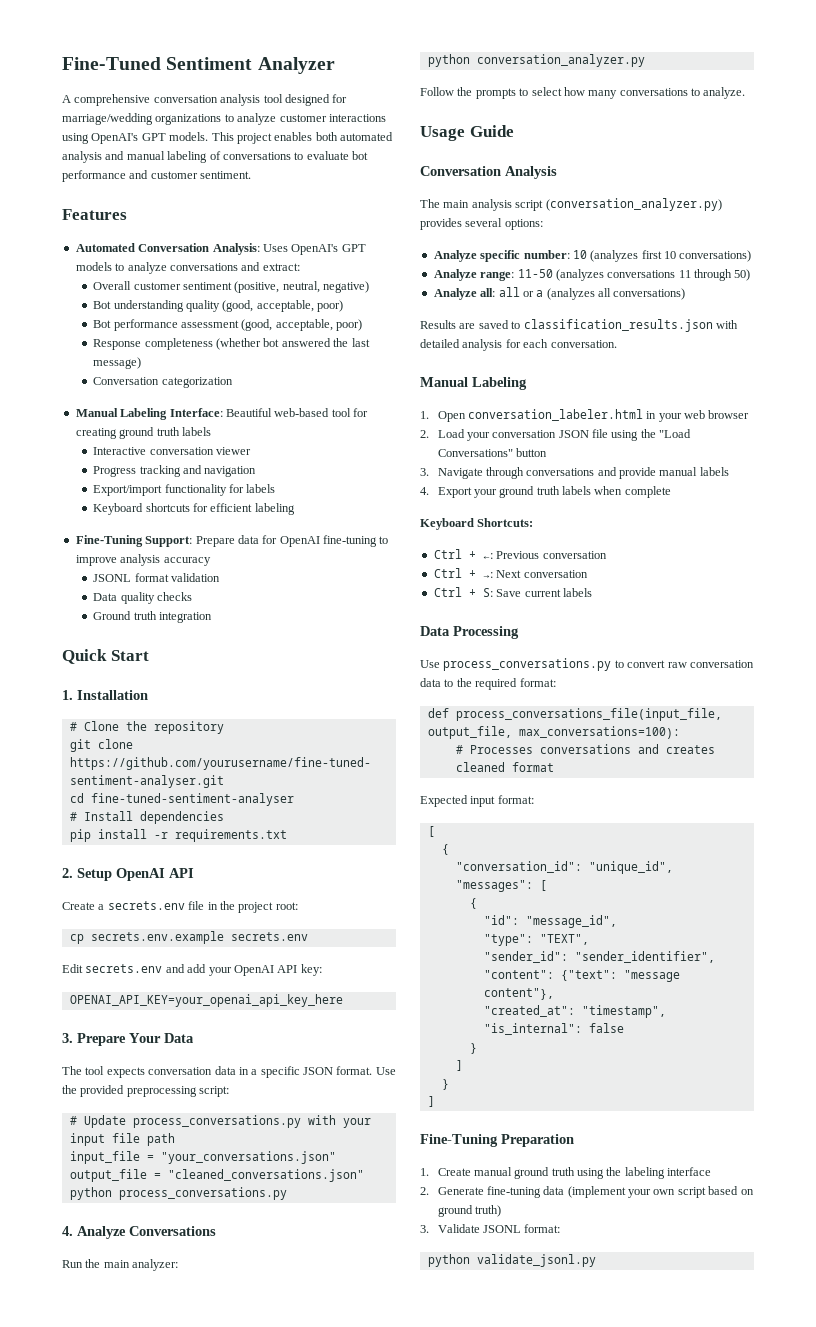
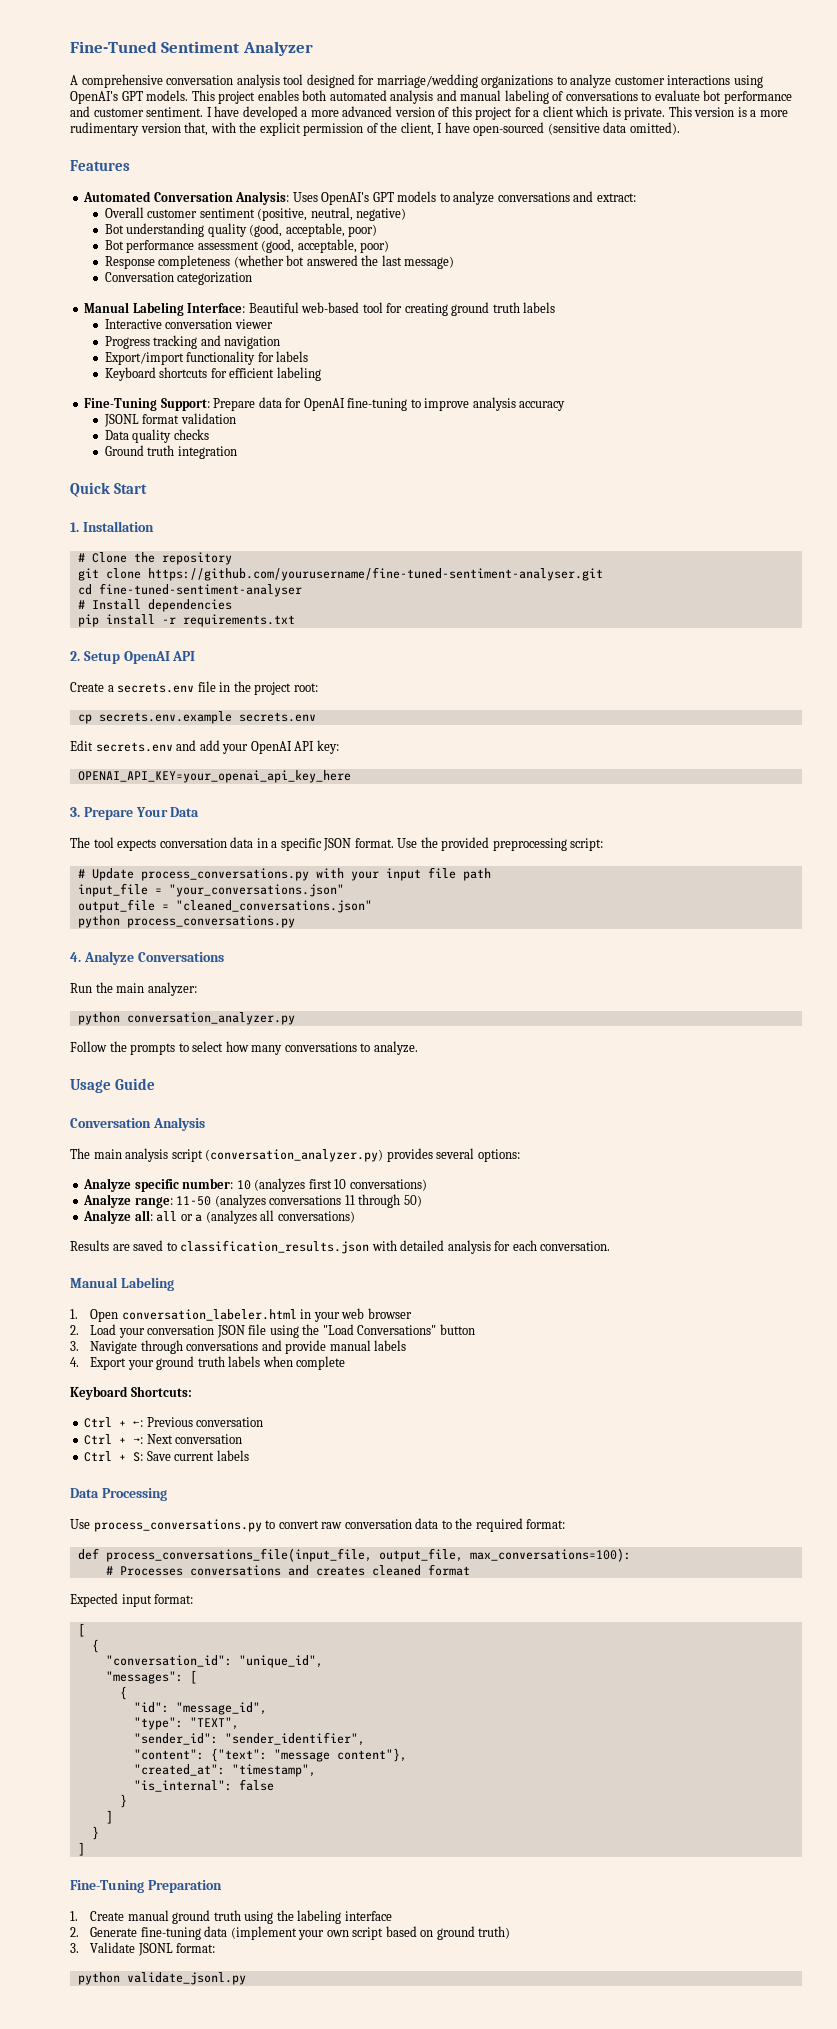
(252, 175) none -> [206,106,788,120] [70,122,680,136] I have developed a more advanced version of this project for a client which is private. This version is a more rudimentary version that, with the explicit permission of the client, I have open-sourced (sensitive data omitted).

